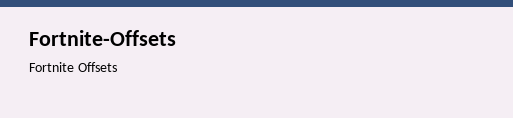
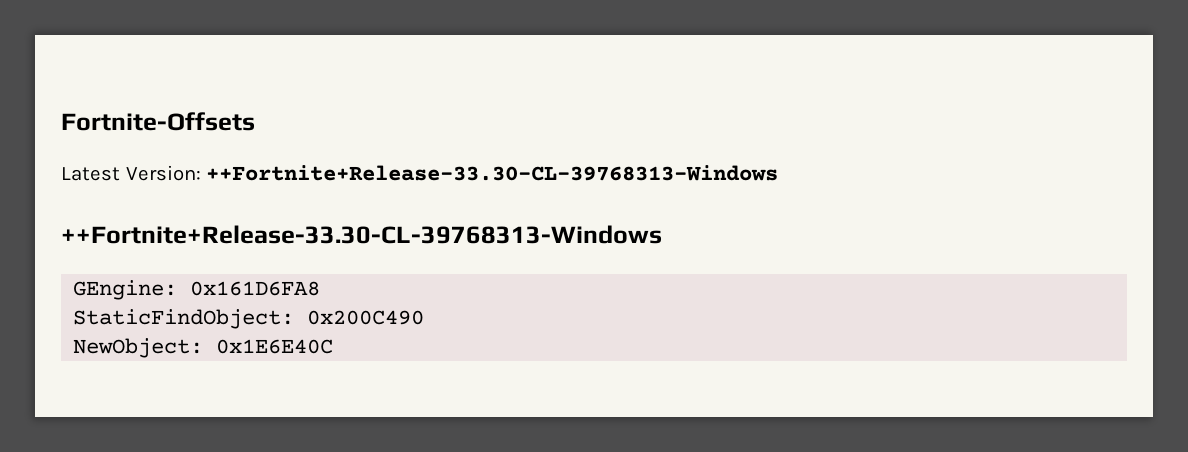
[29,62,117,72] Fortnite Offsets -> [61,165,779,181] [61,225,662,244] [73,280,321,300] [73,309,425,329] [73,338,334,358] Latest Version: ++Fortnite+Release-33.30-CL-39768313-Windows // ++Fortnite+Release-33.30-CL-39768313-Windows // GEngine: 0x161D6FA8 // StaticFindObject: 0x200C490 // NewObject: 0x1E6E40C

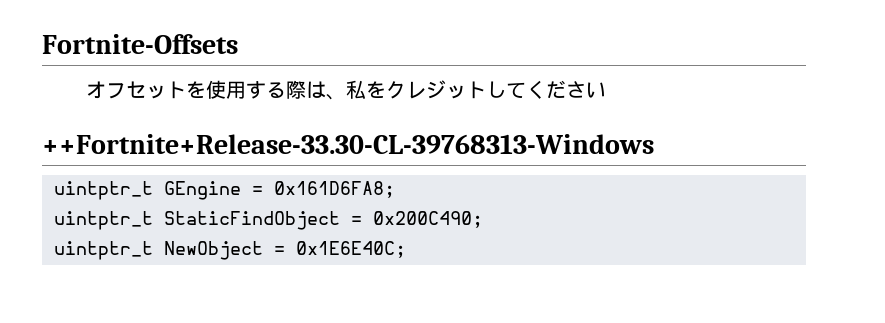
[61,165,779,181] [61,225,662,244] [73,280,321,300] [73,309,425,329] [73,338,334,358] Latest Version: ++Fortnite+Release-33.30-CL-39768313-Windows // ++Fortnite+Release-33.30-CL-39768313-Windows // GEngine: 0x161D6FA8 // StaticFindObject: 0x200C490 // NewObject: 0x1E6E40C -> [85,80,606,100] [42,134,654,154] [54,181,395,200] [54,211,483,230] [54,241,406,260] オフセットを使用する際は、私をクレジットしてください // ++Fortnite+Release-33.30-CL-39768313-Windows // uintptr_t GEngine = 0x161D6FA8; // uintptr_t StaticFindObject = 0x200C490; // uintptr_t NewObject = 0x1E6E40C;

